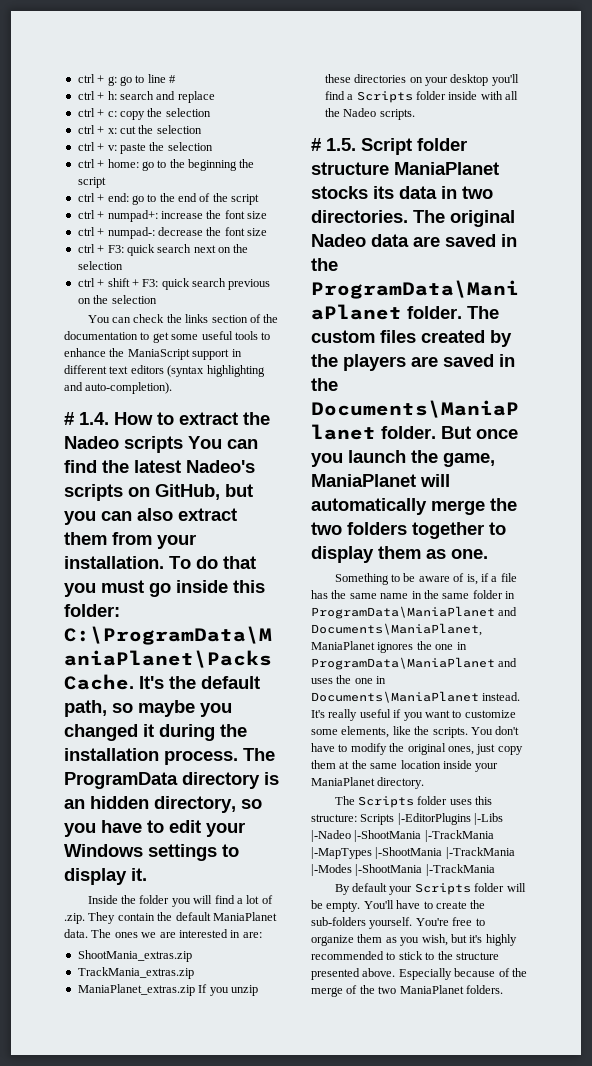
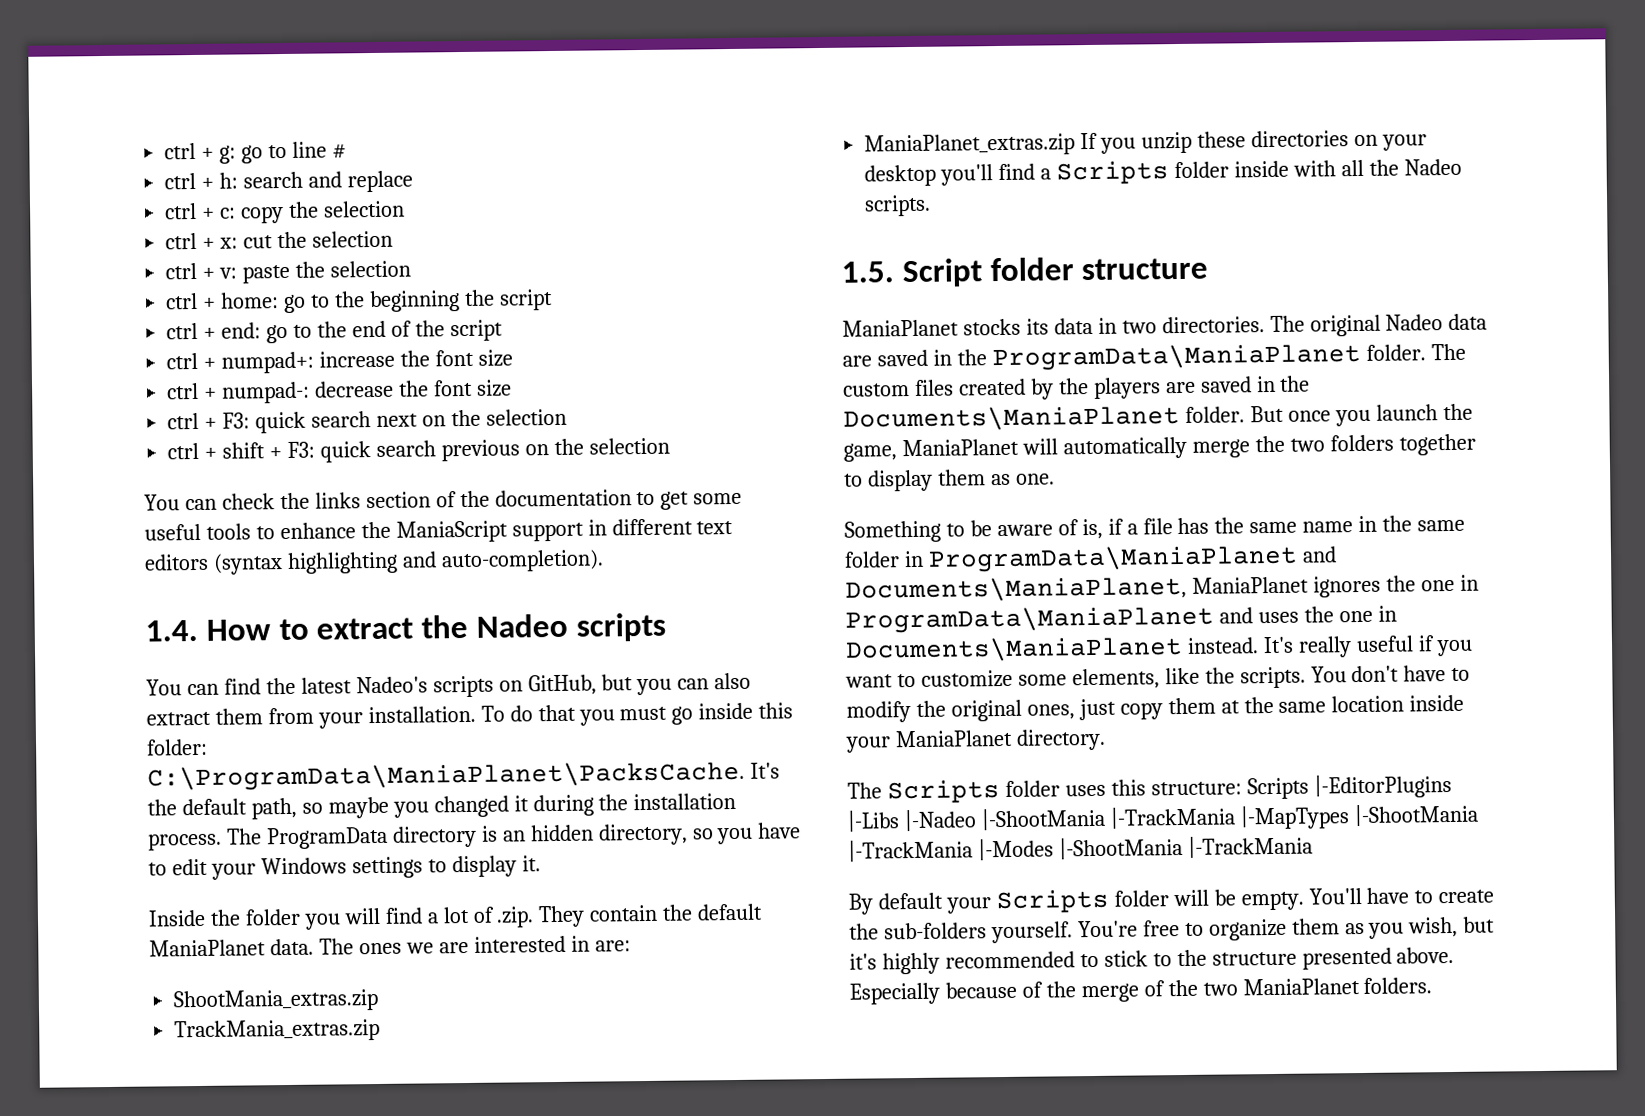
[64,412,74,425] # -> (604, 561) none
(183, 444) none -> (666, 627) //
[311,138,321,151] # -> (932, 205) none
(389, 168) none -> (1209, 269) //

